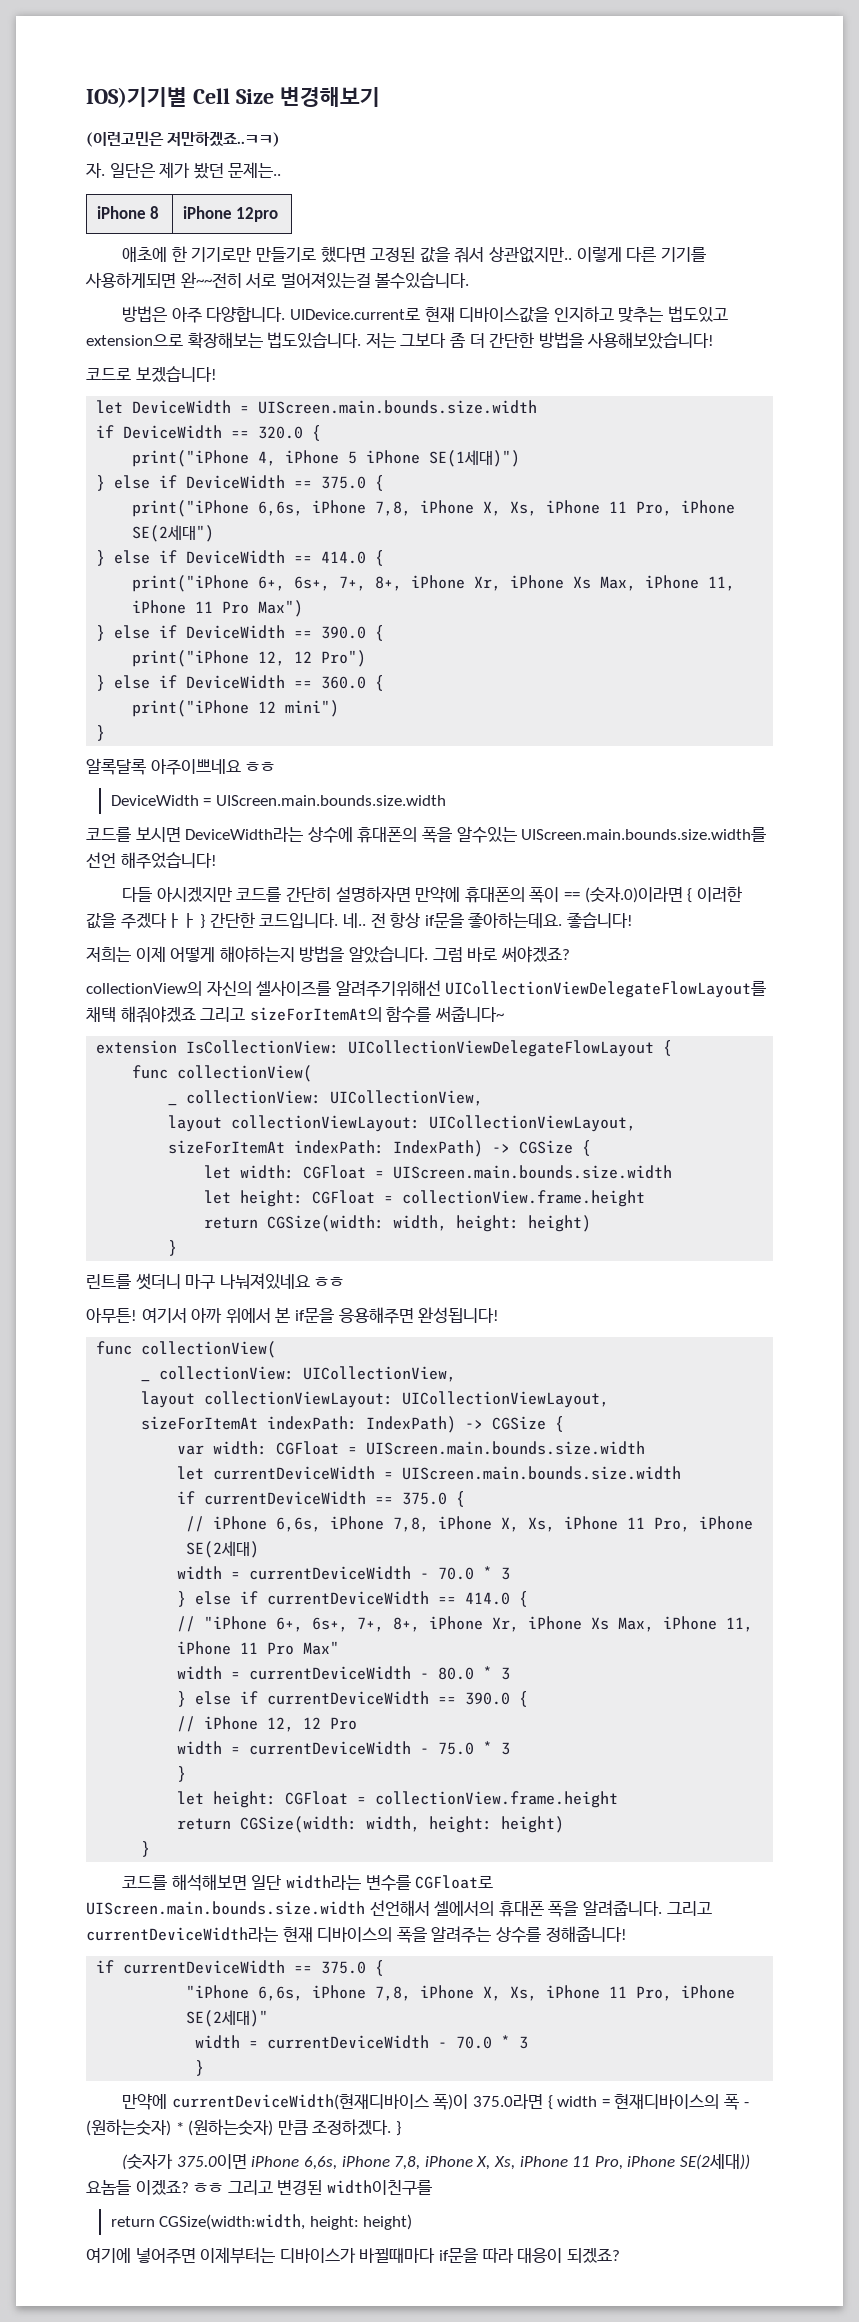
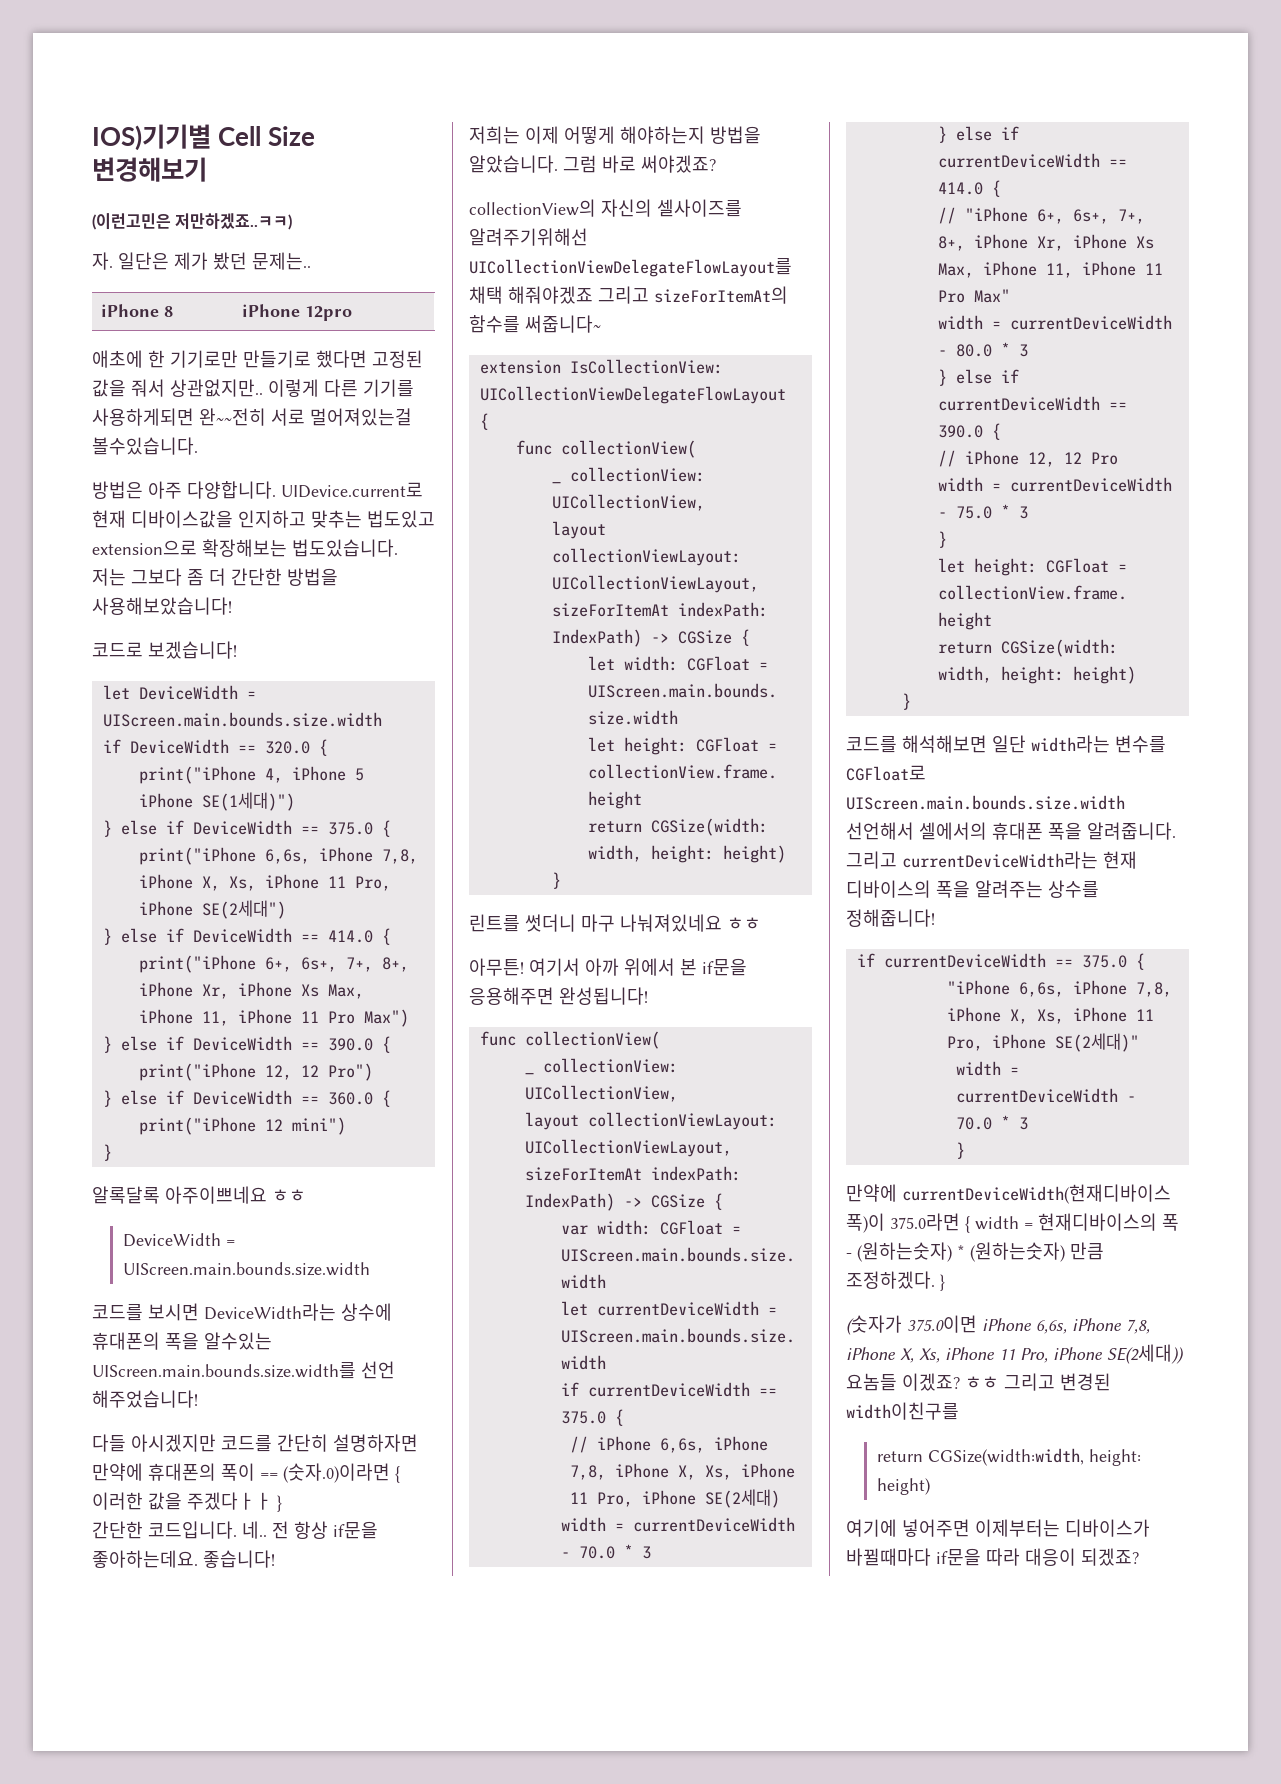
(206, 921) none -> (282, 1503) //

